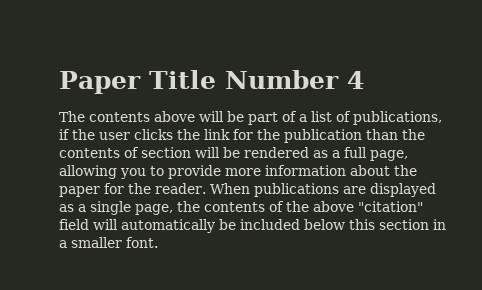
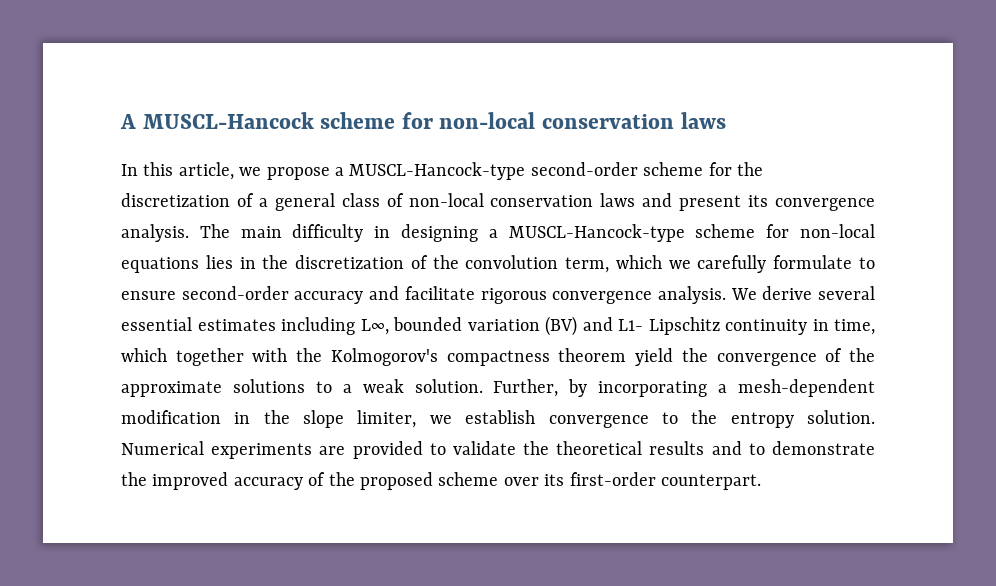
[59,70,364,94] [59,111,442,125] [59,129,425,143] [59,147,408,161] [59,165,417,179] [59,183,436,197] [59,201,423,215] [59,219,446,233] [59,237,158,248] Paper Title Number 4 // The contents above will be part of a list of publications, if the user clicks the link for the publication than the contents of section will be rendered as a full page, allowing you to provide more information about the paper for the reader. When publications are displayed as a single page, the contents of the above "citation" field will automatically be included below this section in a smaller font. -> [120,112,726,129] [121,162,763,180] [121,193,875,211] [121,224,875,242] [121,255,875,273] [121,286,876,304] [121,316,875,336] [121,348,876,366] [121,379,875,397] [121,410,876,428] [121,441,875,459] [121,472,761,490] A MUSCL-Hancock scheme for non-local conservation laws // In this article, we propose a MUSCL-Hancock-type second-order scheme for the discretization of a general class of non-local conservation laws and present its convergence analysis. The main difficulty in designing a MUSCL-Hancock-type scheme for non-local equations lies in the discretization of the convolution term, which we carefully formulate to ensure second-order accuracy and facilitate rigorous convergence analysis. We derive several essential estimates including L∞, bounded variation (BV) and L1- Lipschitz continuity in time, which together with the Kolmogorov's compactness theorem yield the convergence of the approximate solutions to a weak solution. Further, by incorporating a mesh-dependent modification in the slope limiter, we establish convergence to the entropy solution. Numerical experiments are provided to validate the theoretical results and to demonstrate the improved accuracy of the proposed scheme over its first-order counterpart.

